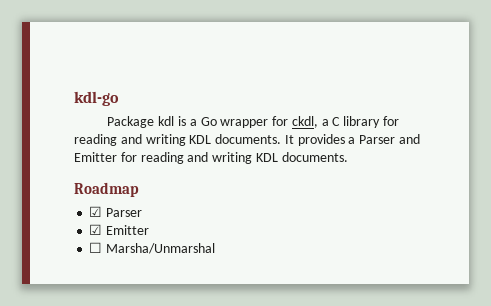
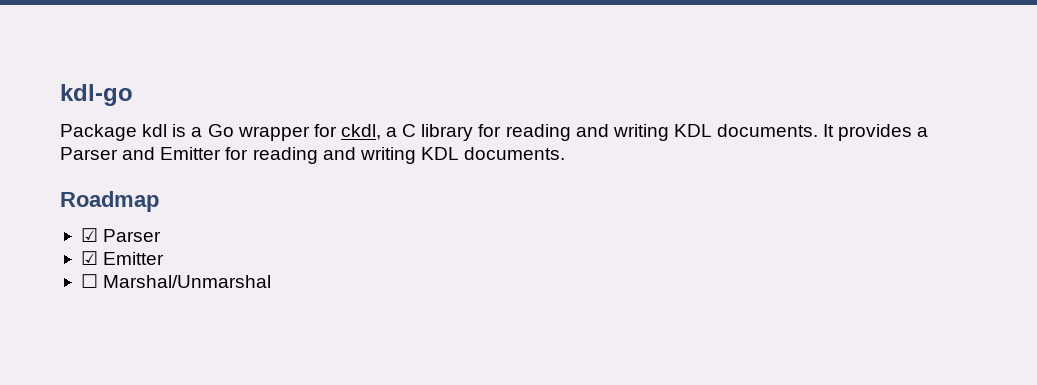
[106,243,216,254] Marsha/Unmarshal -> [103,275,272,288] Marshal/Unmarshal

